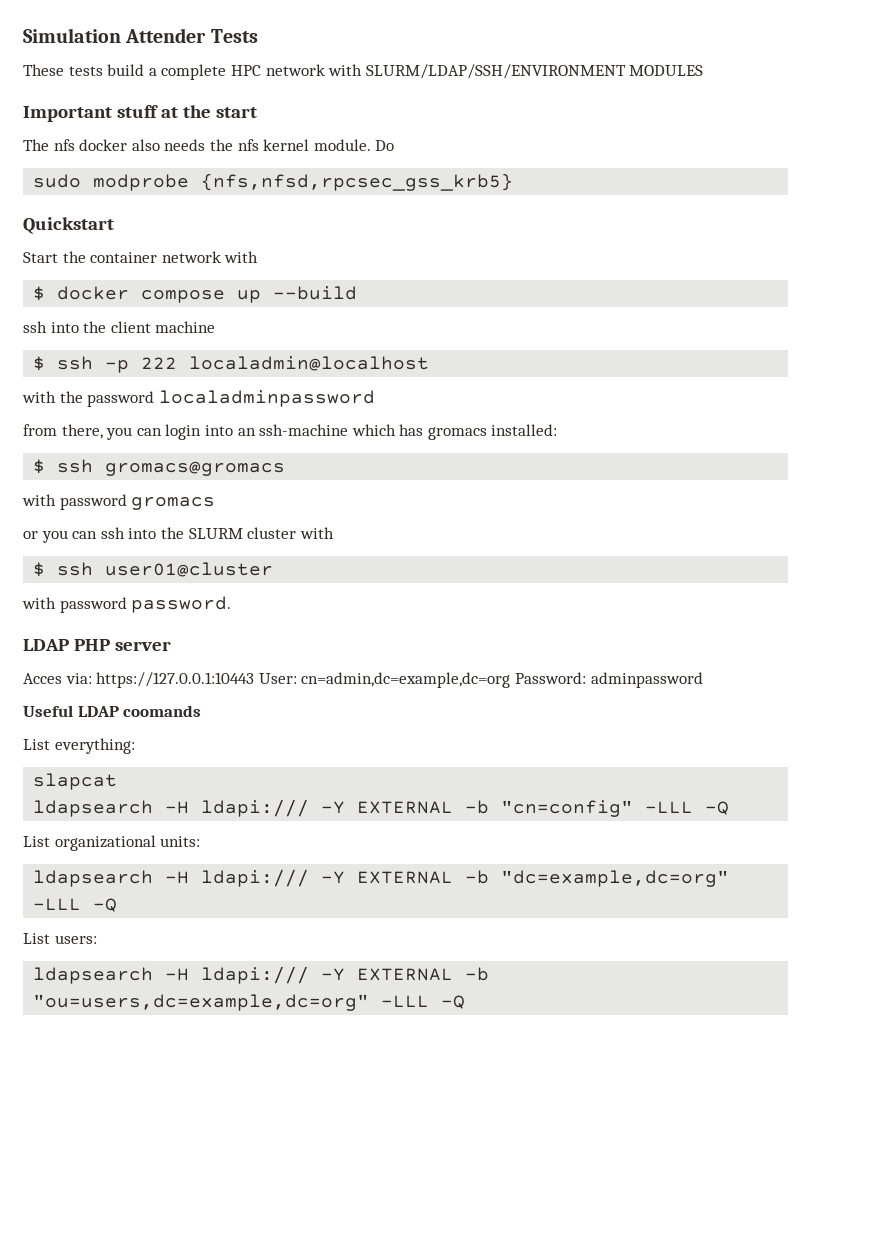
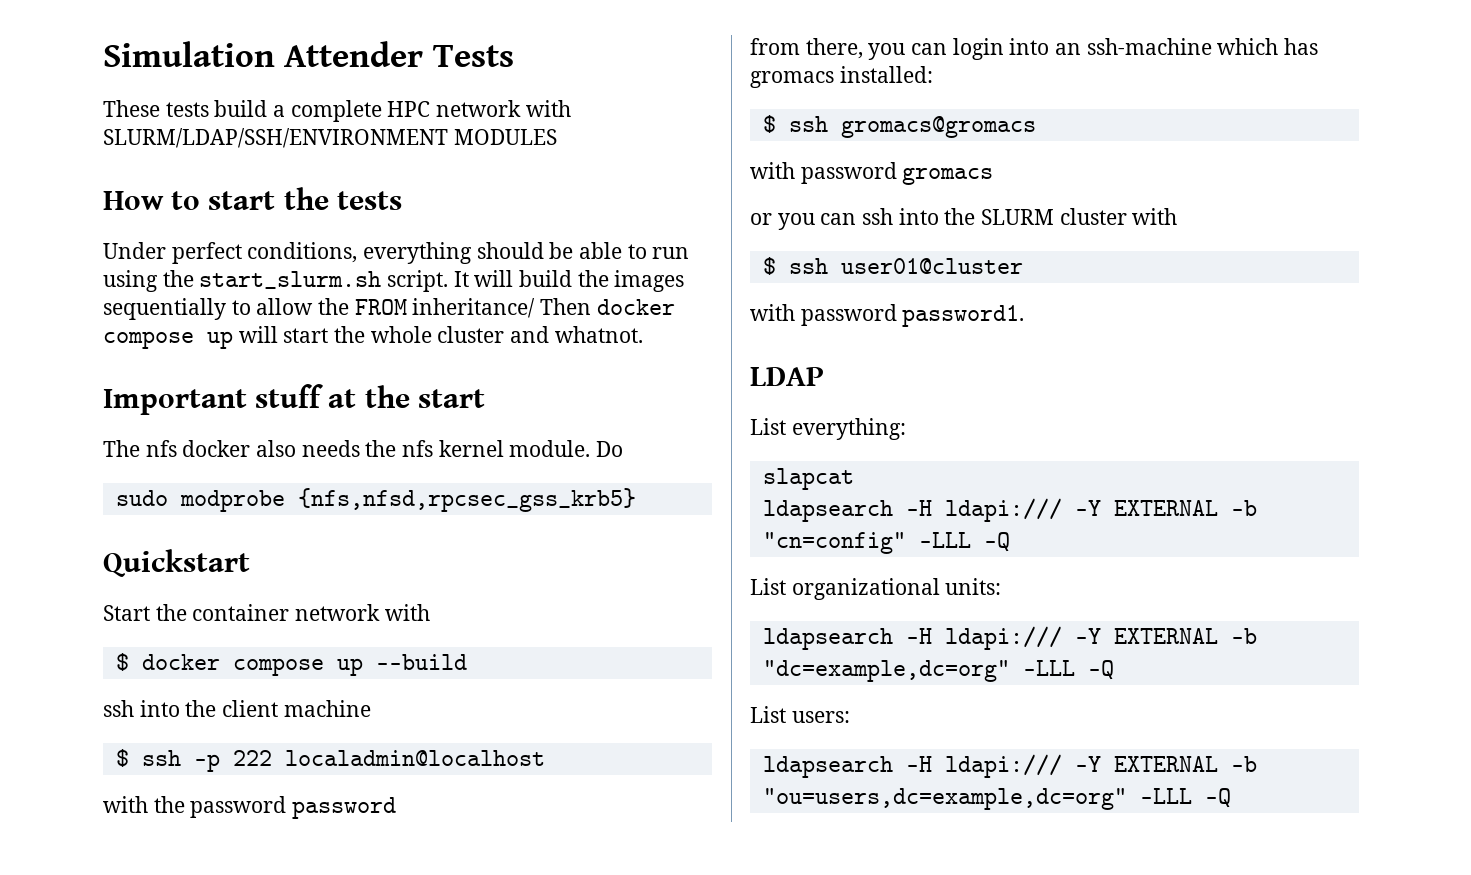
(704, 70) none -> [103,187,402,210] [103,242,690,264] [103,270,685,292] [103,298,675,320] [103,326,643,349] // How to start the tests // Under perfect conditions, everything should be able to run using the start_slurm.sh script. It will build the images sequentially to allow the FROM inheritance/ Then docker compose up will start the whole cluster and whatnot.
[158,390,375,407] localadminpassword -> [292,797,397,819] password
[131,596,232,613] [23,639,171,651] [23,672,703,688] [23,705,202,717] password. // LDAP PHP server // Acces via: https://127.0.0.1:10443 User: cn=admin,dc=example,dc=org Password: adminpassword // Useful LDAP coomands -> [902,305,1025,327] [750,367,824,386] password1. // LDAP

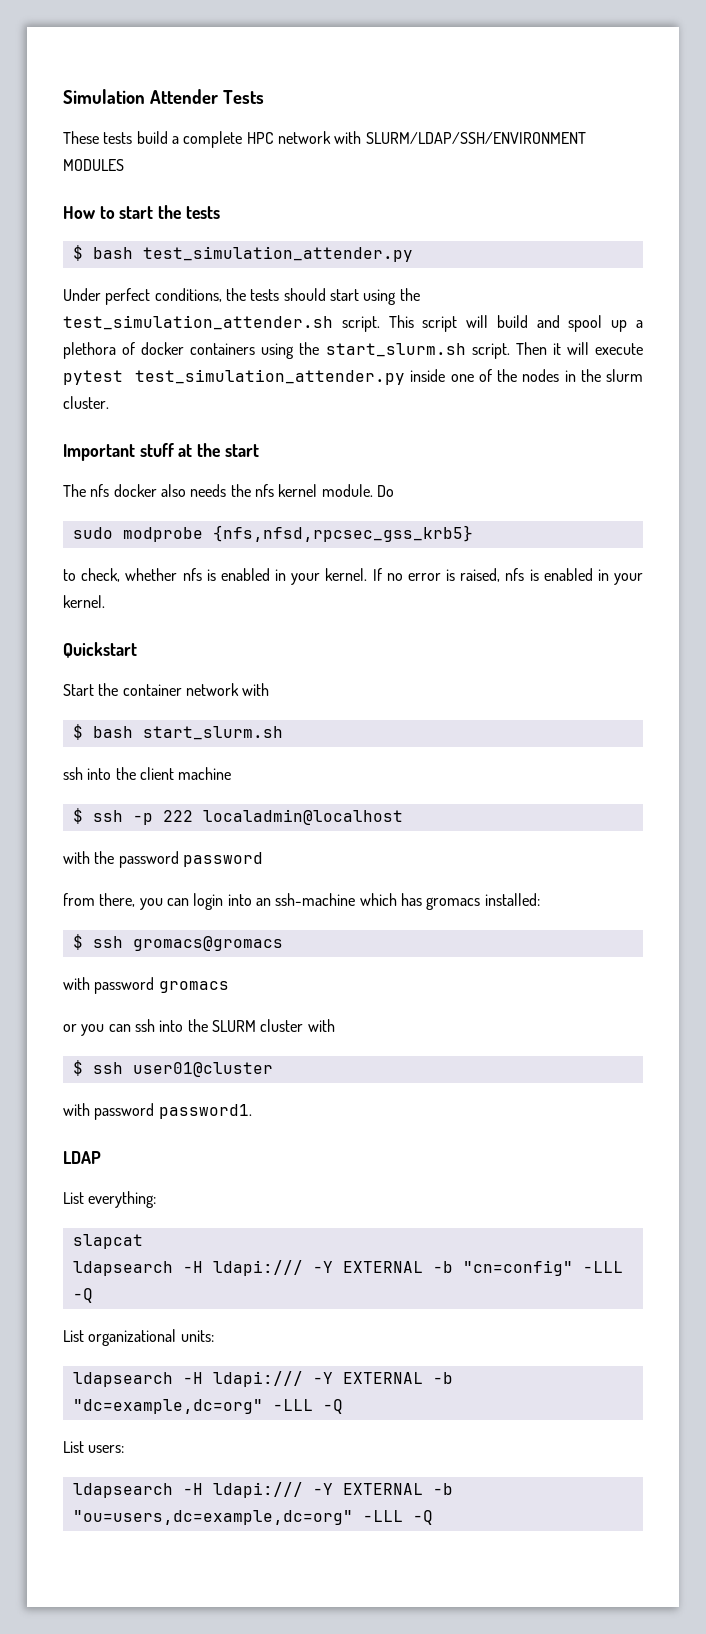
(402, 200) none -> [72,245,413,262] // $ bash test_simulation_attender.py
[363,242,690,264] [103,270,685,292] [103,298,675,320] [103,326,643,349] everything should be able to run using the start_slurm.sh script. It will build the images sequentially to allow the FROM inheritance/ Then docker compose up will start the whole cluster and whatnot. -> [225,288,420,305] [63,315,643,332] [63,342,643,359] [63,369,643,385] [63,396,109,409] the tests should start using the test_simulation_attender.sh script. This script will build and spool up a plethora of docker containers using the start_slurm.sh script. Then it will execute pytest test_simulation_attender.py inside one of the nodes in the slurm cluster.
(636, 500) none -> [63,568,643,585] [63,595,105,608] // to check, whether nfs is enabled in your kernel. If no error is raised, nfs is enabled in your kernel.
[141,654,467,676] docker compose up --build -> [92,726,283,740] bash start_slurm.sh

